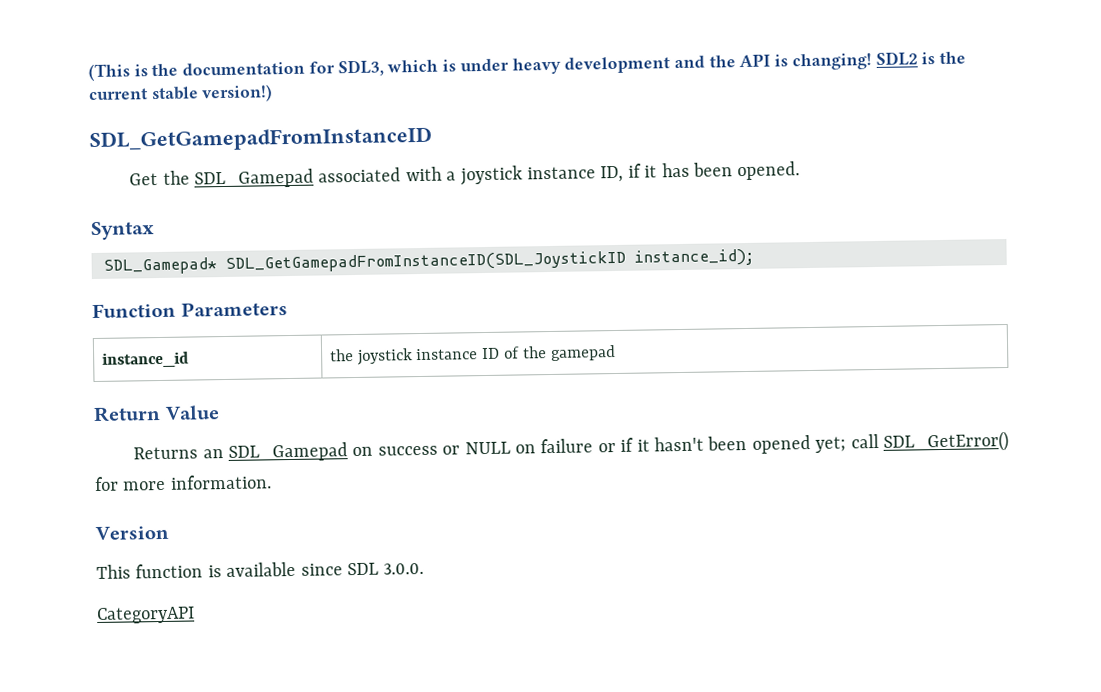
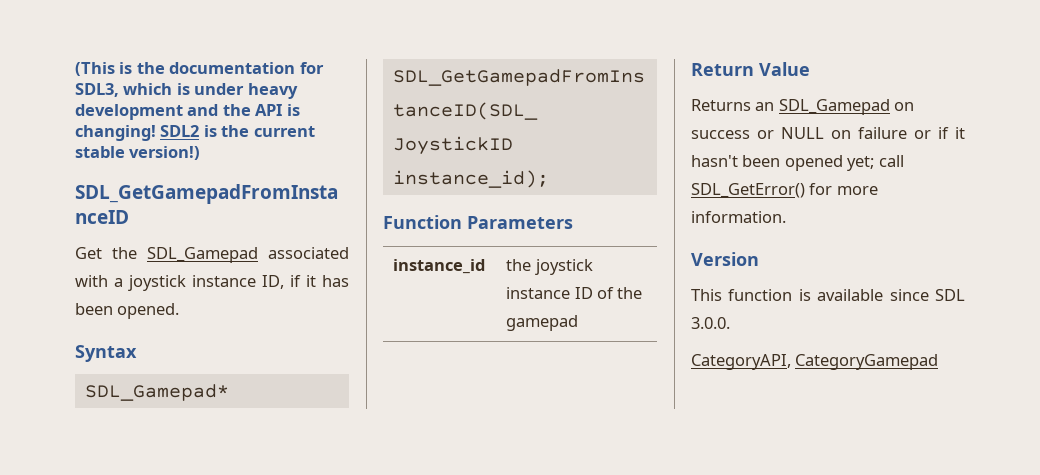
[96,606,195,624] CategoryAPI -> [691,354,939,370] CategoryAPI, CategoryGamepad

